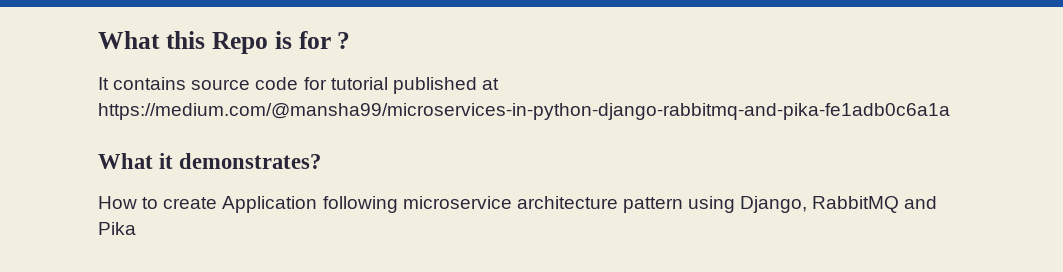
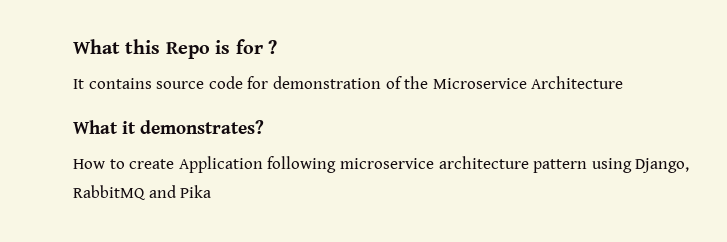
[330,77,499,94] [98,103,950,120] tutorial published at https://medium.com/@mansha99/microservices-in-python-django-rabbitmq-and-pika-fe1adb0c6a1a -> [272,76,624,89] demonstration of the Microservice Architecture

